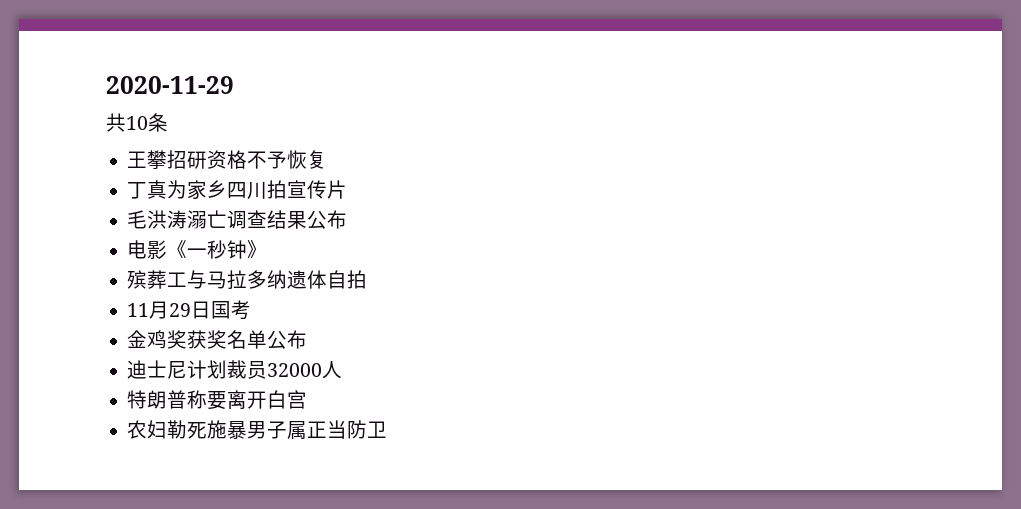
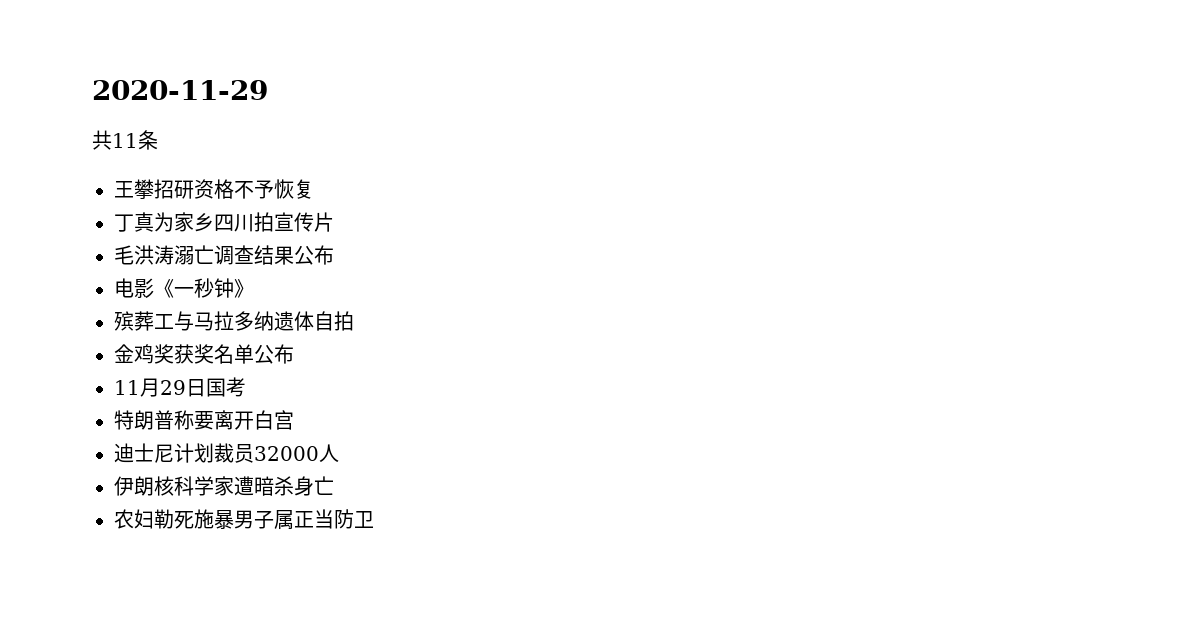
[126,116,148,130] 10 -> [112,133,138,148] 11
[127,300,252,320] // 11月29日国考 -> (354, 321) none
(308, 339) none -> [114,377,246,397] [114,410,294,430] // 11月29日国考 // 特朗普称要离开白宫
[127,390,308,410] 特朗普称要离开白宫 -> [114,476,334,496] 伊朗核科学家遭暗杀身亡

